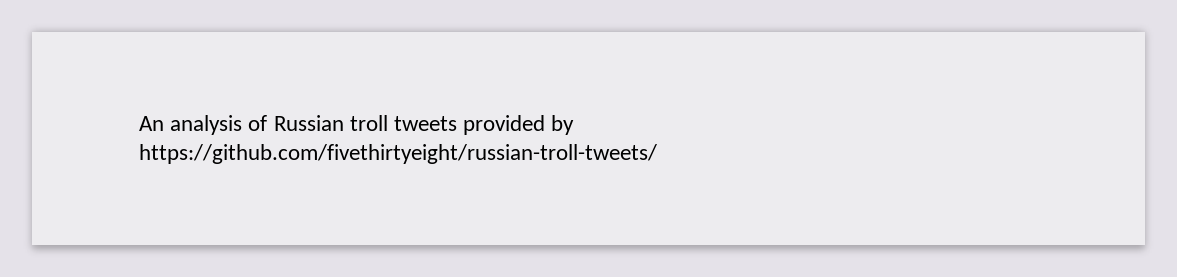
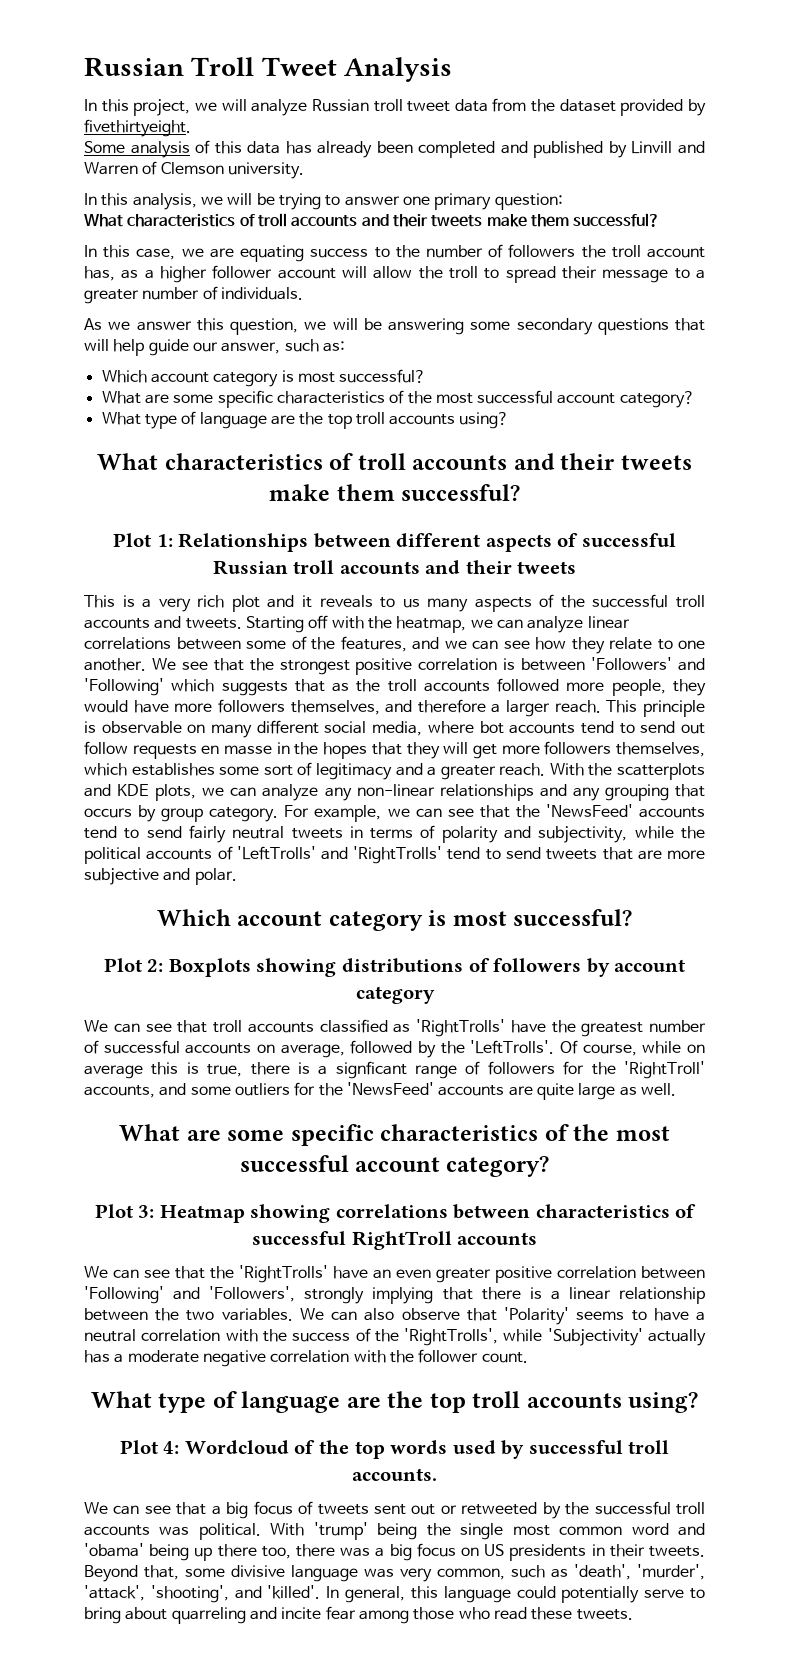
[139,115,575,135] [139,144,657,164] An analysis of Russian troll tweets provided by https://github.com/fivethirtyeight/russian-troll-tweets/ -> [84,57,453,82] [84,98,706,116] [84,119,191,137] [84,140,706,158] [84,161,304,179] [84,193,563,210] [84,213,661,227] [84,244,705,262] [84,265,705,283] [84,286,303,304] [84,318,705,335] [84,339,345,356] [101,369,427,387] [101,390,695,408] [101,411,510,429] [97,453,692,470] [269,484,520,501] [113,533,676,552] [212,560,577,575] [84,594,705,612] [84,615,630,633] [84,636,705,654] [84,657,706,675] [84,678,706,696] [84,699,705,717] [84,720,706,738] [84,741,705,759] [84,762,705,780] [84,784,705,801] [84,804,705,822] [84,825,705,843] [84,846,705,864] [84,868,237,885] [156,909,633,931] [103,958,686,977] [355,986,435,1004] [84,1019,706,1037] [84,1040,705,1058] [84,1061,706,1079] [84,1082,676,1100] [119,1124,670,1146] [239,1155,550,1177] [94,1204,697,1223] [251,1231,538,1250] [84,1265,705,1283] [84,1286,706,1304] [84,1307,706,1325] [84,1328,706,1346] [84,1349,528,1367] [90,1391,699,1413] [119,1440,670,1459] [352,1468,437,1481] [84,1501,705,1519] [84,1522,705,1540] [84,1543,705,1561] [84,1564,705,1582] [84,1585,705,1603] [84,1606,633,1624] Russian Troll Tweet Analysis // In this project, we will analyze Russian troll tweet data from the dataset provided by fivethirtyeight. // Some analysis of this data has already been completed and published by Linvill and Warren of Clemson university. // In this analysis, we will be trying to answer one primary question: // What characteristics of troll accounts and their tweets make them successful? // In this case, we are equating success to the number of followers the troll account has, as a higher follower account will allow the troll to spread their message to a greater number of individuals. // As we answer this question, we will be answering some secondary questions that will help guide our answer, such as: // Which account category is most successful? // What are some specific characteristics of the most successful account category? // What type of language are the top troll accounts using? // What characteristics of troll accounts and their tweets make them successful? // Plot 1: Relationships between different aspects of successful Russian troll accounts and their tweets // This is a very rich plot and it reveals to us many aspects of the successful troll accounts and tweets. Starting off with the heatmap, we can analyze linear correlations between some of the features, and we can see how they relate to one another. We see that the strongest positive correlation is between 'Followers' and 'Following' which suggests that as the troll accounts followed more people, they would have more followers themselves, and therefore a larger reach. This principle is observable on many different social media, where bot accounts tend to send out follow requests en masse in the hopes that they will get more followers themselves, which establishes some sort of legitimacy and a greater reach. With the scatterplots and KDE plots, we can analyze any non-linear relationships and any grouping that occurs by group category. For example, we can see that the 'NewsFeed' accounts tend to send fairly neutral tweets in terms of polarity and subjectivity, while the political accounts of 'LeftTrolls' and 'RightTrolls' tend to send tweets that are more subjective and polar. // Which account category is most successful? // Plot 2: Boxplots showing distributions of followers by account category // We can see that troll accounts classified as 'RightTrolls' have the greatest number of successful accounts on average, followed by the 'LeftTrolls'. Of course, while on average this is true, there is a signficant range of followers for the 'RightTroll' accounts, and some outliers for the 'NewsFeed' accounts are quite large as well. // What are some specific characteristics of the most successful account category? // Plot 3: Heatmap showing correlations between characteristics of successful RightTroll accounts // We can see that the 'RightTrolls' have an even greater positive correlation between 'Following' and 'Followers', strongly implying that there is a linear relationship between the two variables. We can also observe that 'Polarity' seems to have a neutral correlation with the success of the 'RightTrolls', while 'Subjectivity' actually has a moderate negative correlation with the follower count. // What type of language are the top troll accounts using? // Plot 4: Wordcloud of the top words used by successful troll accounts. // We can see that a big focus of tweets sent out or retweeted by the successful troll accounts was political. With 'trump' being the single most common word and 'obama' being up there too, there was a big focus on US presidents in their tweets. Beyond that, some divisive language was very common, such as 'death', 'murder', 'attack', 'shooting', and 'killed'. In general, this language could potentially serve to bring about quarreling and incite fear among those who read these tweets.

